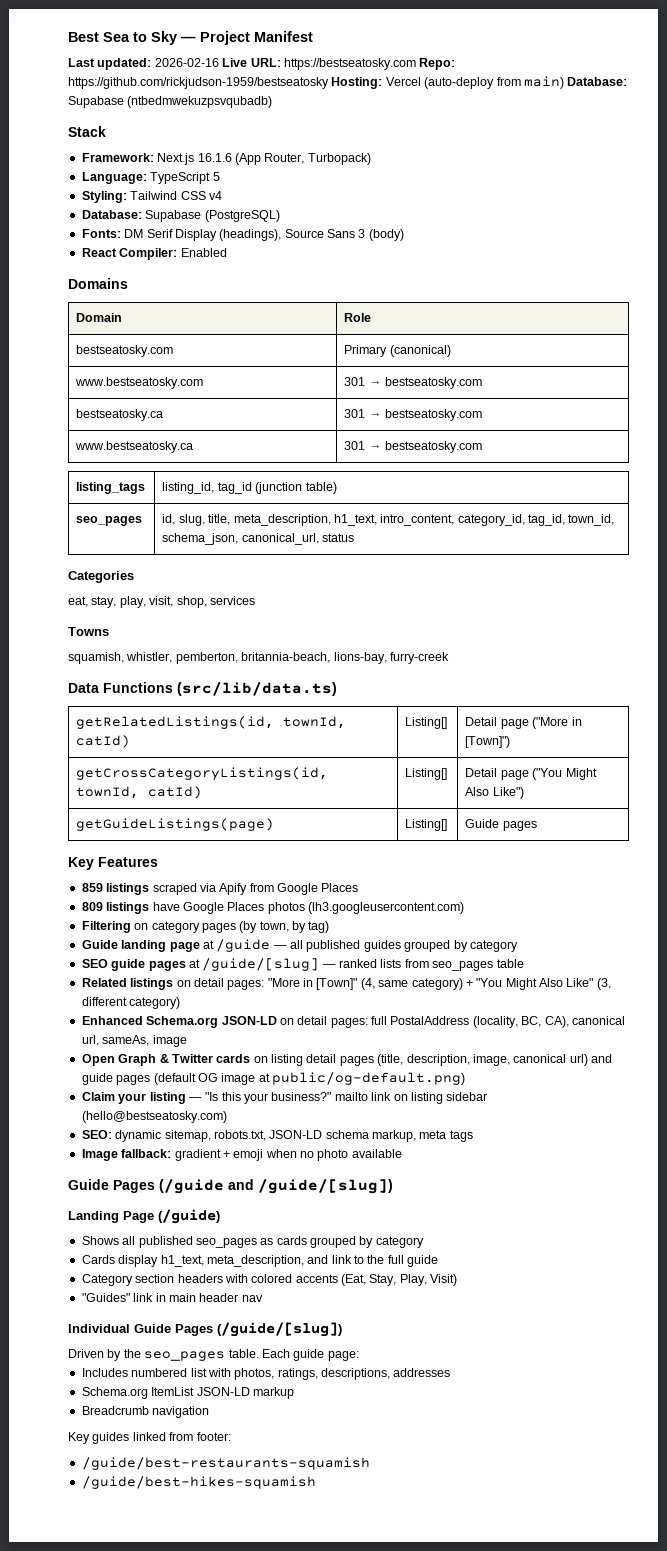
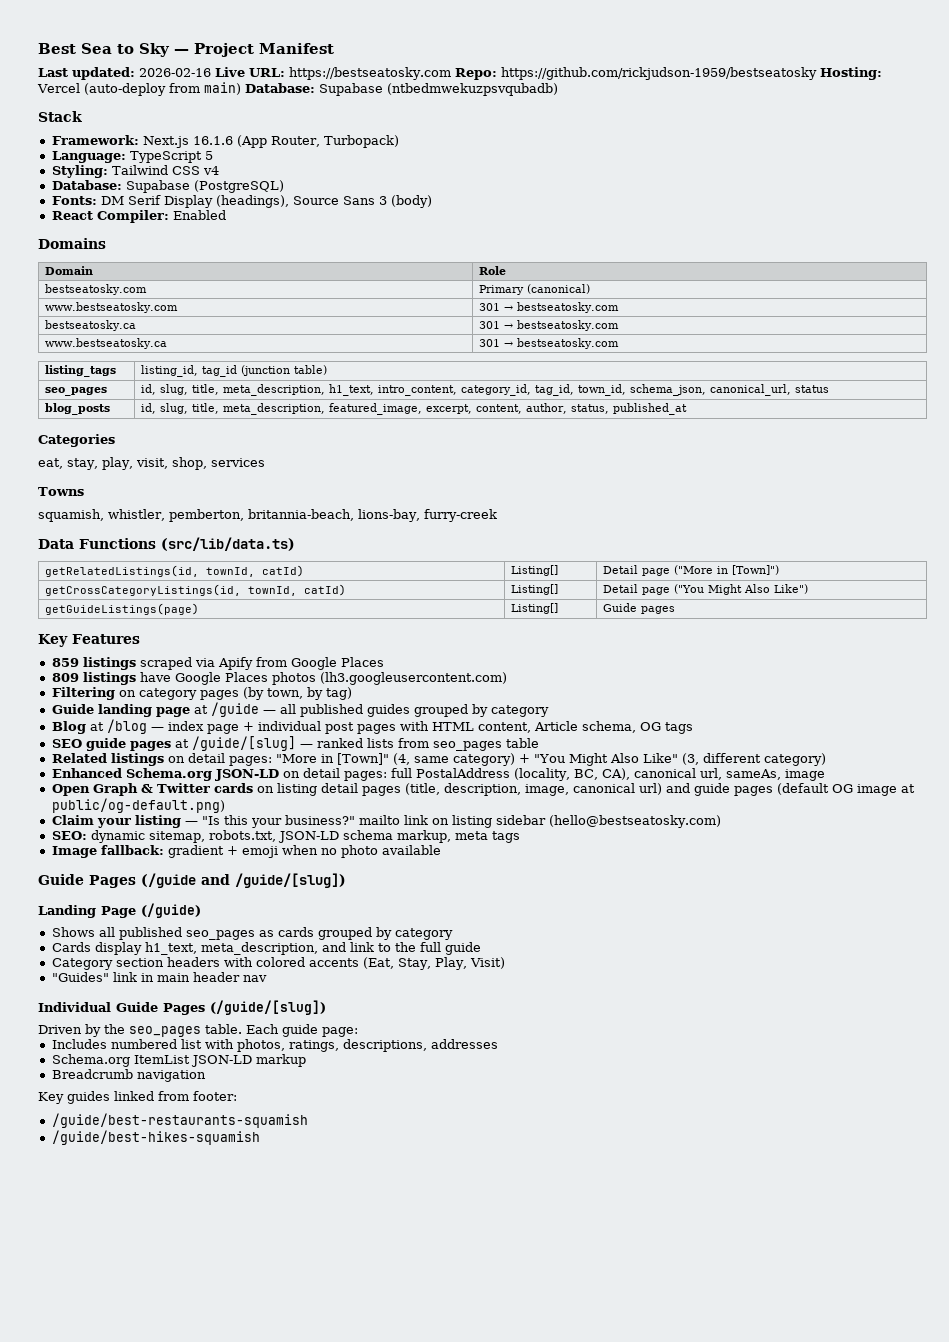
(355, 537) none -> [44,403,110,415] [140,403,687,415] // blog_posts | id, slug, title, meta_description, featured_image, excerpt, content, author, status, published_at
(518, 946) none -> [51,719,693,734] // Blog at /blog — index page + individual post pages with HTML content, Article schema, OG tags

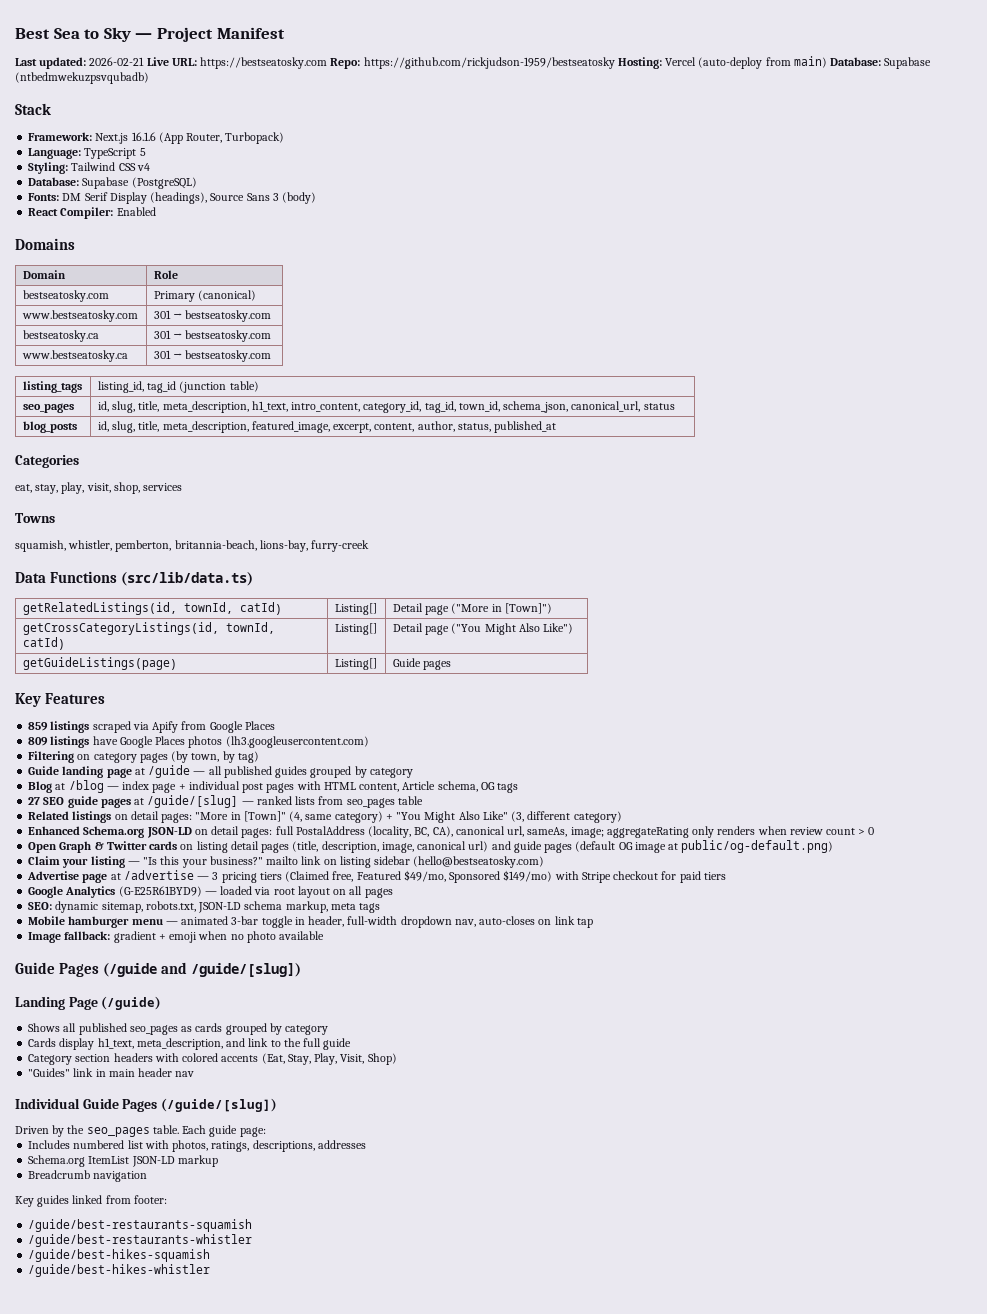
[139,68,211,77] 2026-02-16 -> [89,57,145,66] 2026-02-21
(693, 728) none -> [28,797,41,805] 27
[784,769,825,781] image -> [570,826,875,838] image; aggregateRating only renders when review count > 0
(721, 821) none -> [27,870,726,883] [28,886,393,898] // Advertise page at /advertise — 3 pricing tiers (Claimed free, Featured $49/mo, Sponsored $149/mo) with Stripe checkout for paid tiers // Google Analytics (G-E25R61BYD9) — loaded via root layout on all pages
(520, 837) none -> [28,916,593,928] // Mobile hamburger menu — animated 3-bar toggle in header, full-width dropdown nav, auto-closes on link tap
[469,957,505,969] Visit) -> [340,1053,397,1065] Visit, Shop)
(308, 1120) none -> [28,1234,253,1247] // /guide/best-restaurants-whistler
(260, 1137) none -> [28,1264,211,1277] // /guide/best-hikes-whistler

